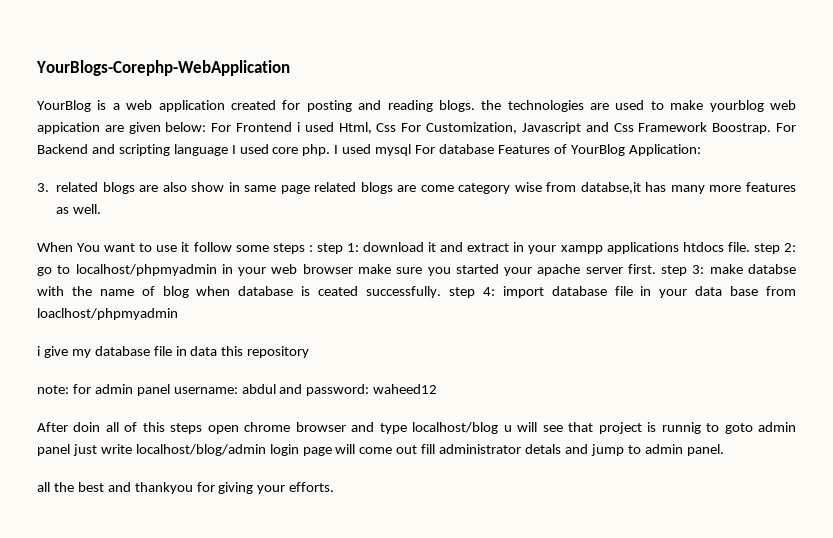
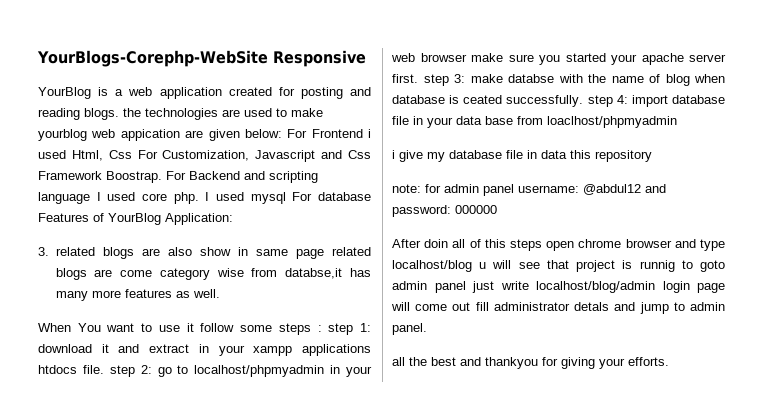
[36,60,290,76] YourBlogs-Corephp-WebApplication -> [37,50,366,67] YourBlogs-Corephp-WebSite Responsive
[241,384,276,394] abdul -> [583,184,641,195] @abdul12
[373,384,438,394] waheed12 -> [455,205,497,214] 000000

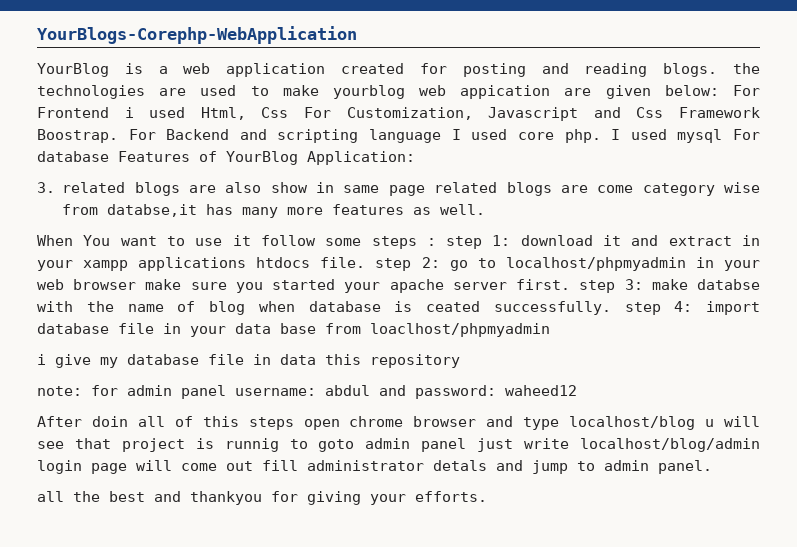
[37,50,366,67] YourBlogs-Corephp-WebSite Responsive -> [37,26,357,44] YourBlogs-Corephp-WebApplication
[583,184,641,195] @abdul12 -> [325,385,370,396] abdul
[455,205,497,214] 000000 -> [505,385,577,396] waheed12

